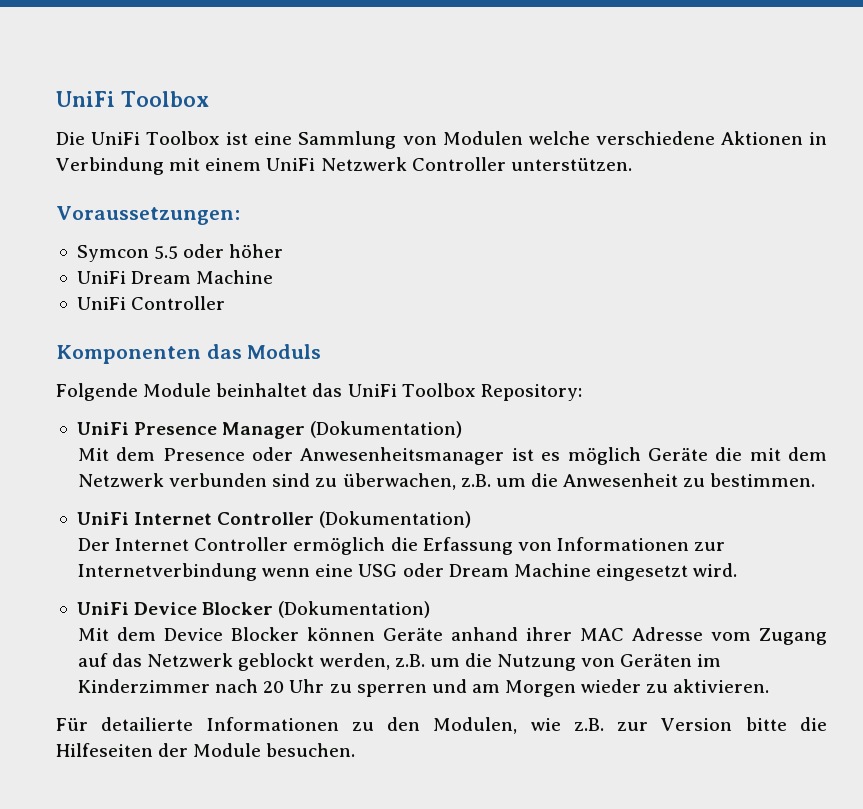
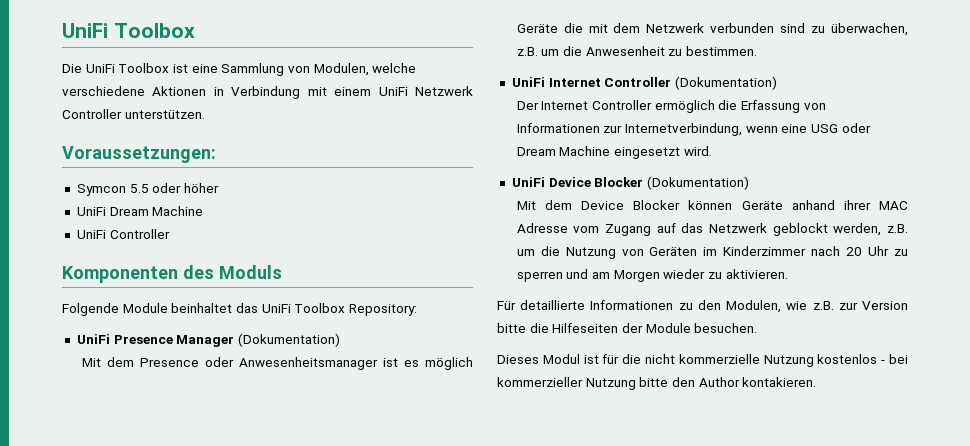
[442,131,523,145] Modulen -> [313,63,369,76] Modulen,
[206,344,242,359] das -> [182,265,214,279] des
[77,563,257,581] Internetverbindung -> [625,123,743,136] Internetverbindung,
[101,717,194,731] detailierte -> [520,300,586,310] detaillierte
(356, 750) none -> [497,354,908,367] [497,377,817,390] // Dieses Modul ist für die nicht kommerzielle Nutzung kostenlos - bei kommerzieller Nutzung bitte den Author kontakieren.

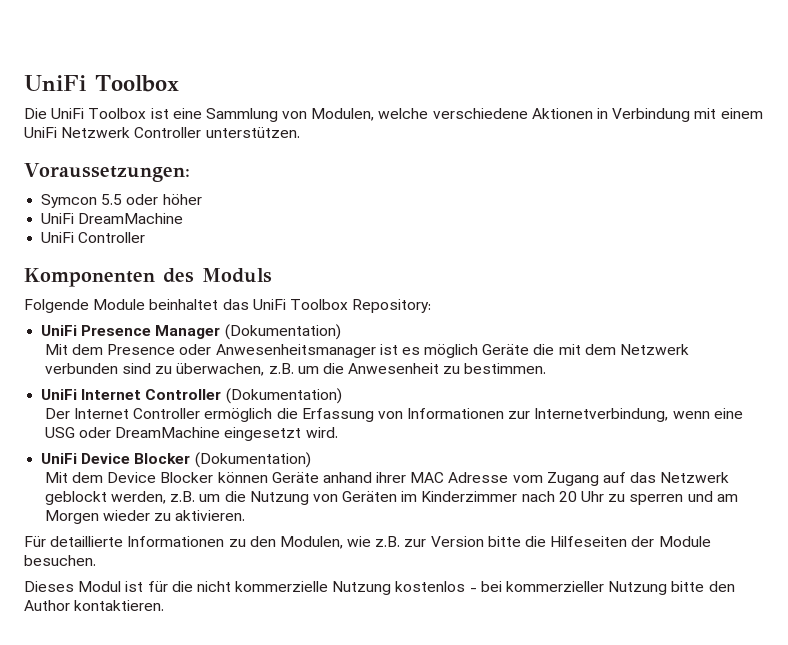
[109,206,204,216] Dream Machine -> [78,213,184,224] DreamMachine
[516,146,611,156] Dream Machine -> [115,427,221,438] DreamMachine
[742,377,817,387] kontakieren. -> [74,600,165,611] kontaktieren.

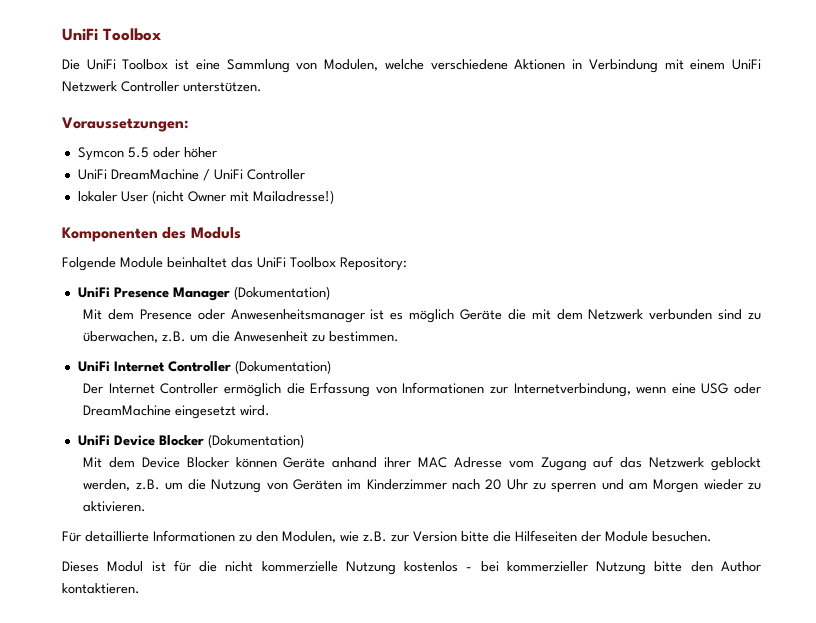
(184, 218) // -> [202,169,210,181] /
(146, 237) none -> [77,190,334,204] // lokaler User (nicht Owner mit Mailadresse!)

